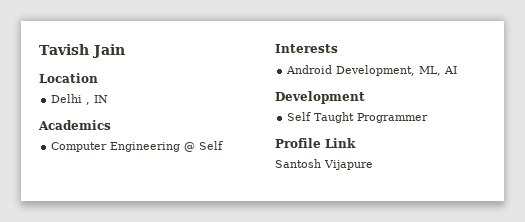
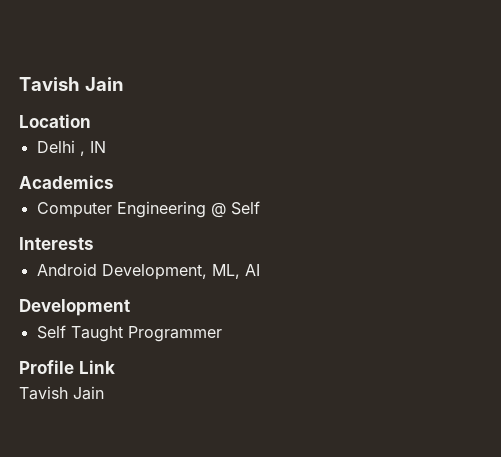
[275,159,373,170] Santosh Vijapure -> [19,386,104,400] Tavish Jain

